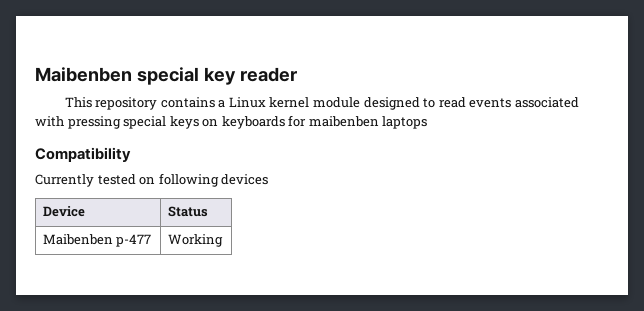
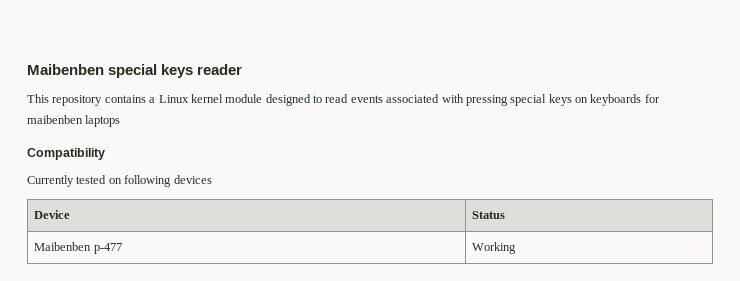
[203,67,236,85] key -> [161,64,194,78] keys

